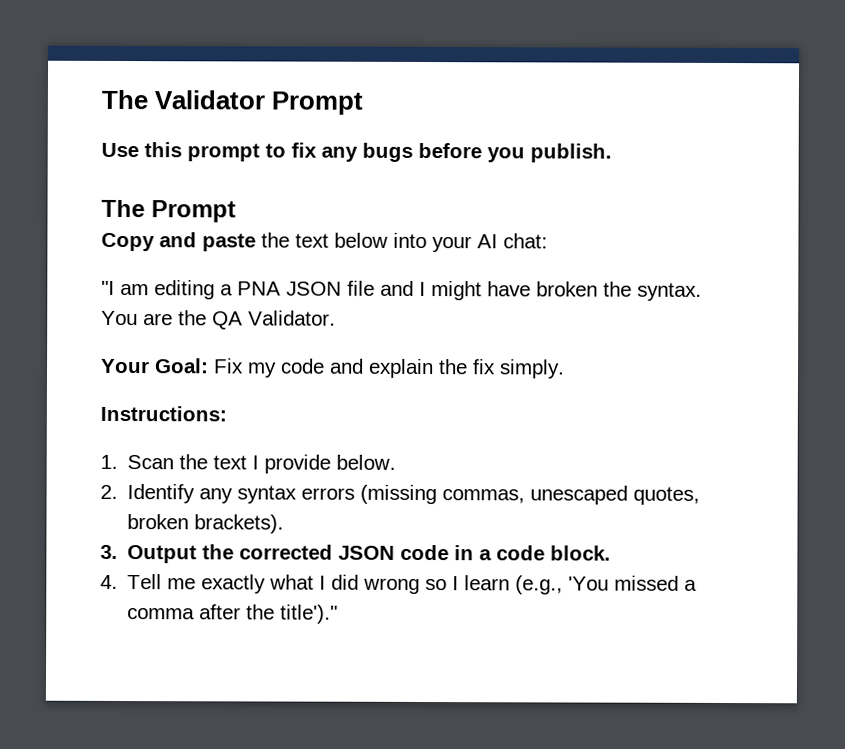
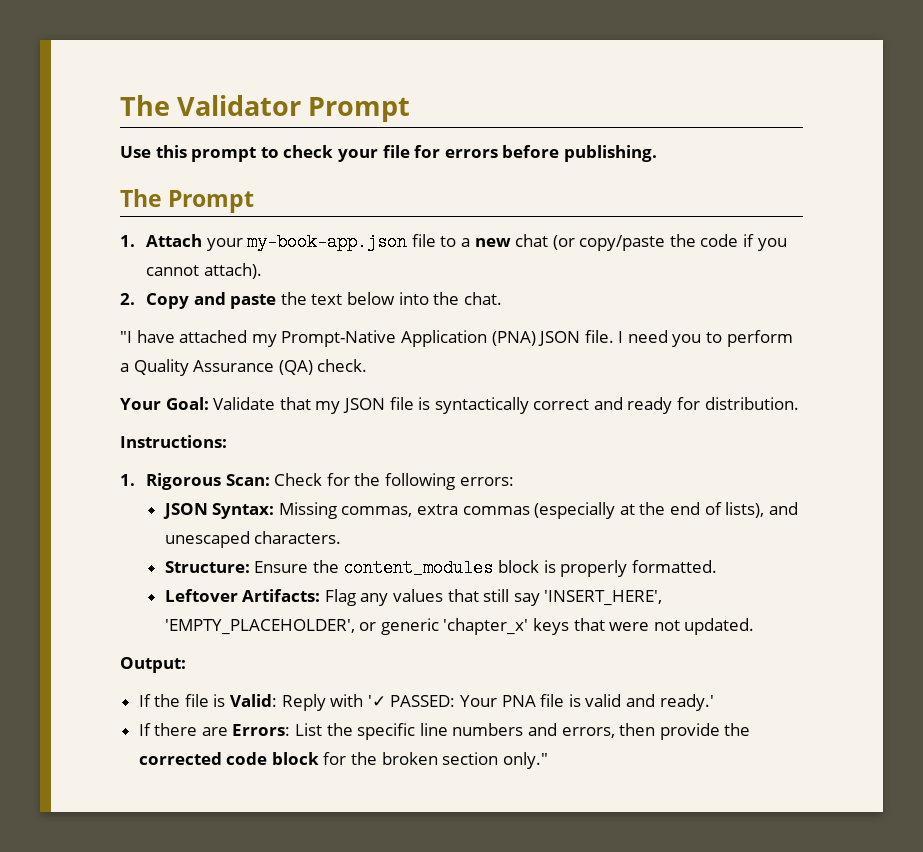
[291,142,612,163] [101,199,236,223] fix any bugs before you publish. // The Prompt // -> [283,145,657,162] [120,189,255,213] [120,233,787,251] [145,263,262,279] [120,293,135,305] check your file for errors before publishing. // The Prompt // 1. Attach your my-book-app.json file to a new chat (or copy/paste the code if you cannot attach). // 2.
[432,233,548,253] [101,280,702,301] [101,310,336,330] [101,358,565,379] [100,405,227,422] [100,454,397,474] [100,484,701,505] [127,514,285,534] [100,544,612,564] [100,574,698,595] [127,604,339,624] your AI chat: // "I am editing a PNA JSON file and I might have broken the syntax. You are the QA Validator. // Your Goal: Fix my code and explain the fix simply. // Instructions: // 1. Scan the text I provide below. // 2. Identify any syntax errors (missing commas, unescaped quotes, broken brackets). // 3. Output the corrected JSON code in a code block. // 4. Tell me exactly what I did wrong so I learn (e.g., 'You missed a comma after the title')." -> [433,292,502,305] [120,330,793,347] [120,359,368,376] [120,397,799,414] [120,435,227,448] [120,473,514,490] [162,502,798,519] [164,531,342,548] [164,559,717,577] [164,589,663,606] [164,618,755,635] [120,657,186,673] [138,694,714,711] [138,723,751,740] [138,752,548,769] the chat. // "I have attached my Prompt-Native Application (PNA) JSON file. I need you to perform a Quality Assurance (QA) check. // Your Goal: Validate that my JSON file is syntactically correct and ready for distribution. // Instructions: // 1. Rigorous Scan: Check for the following errors: // JSON Syntax: Missing commas, extra commas (especially at the end of lists), and unescaped characters. // Structure: Ensure the content_modules block is properly formatted. // Leftover Artifacts: Flag any values that still say 'INSERT_HERE', 'EMPTY_PLACEHOLDER', or generic 'chapter_x' keys that were not updated. // Output: // If the file is Valid: Reply with '✓ PASSED: Your PNA file is valid and ready.' // If there are Errors: List the specific line numbers and errors, then provide the corrected code block for the broken section only."

